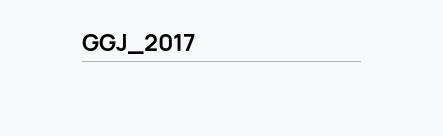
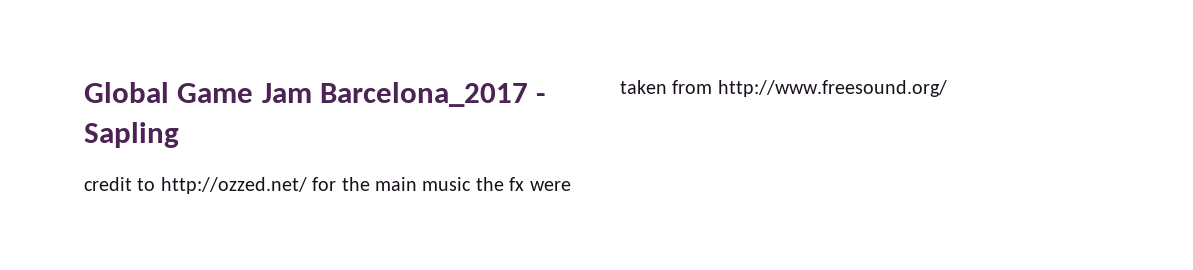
[82,34,196,54] GGJ_2017 -> [84,82,546,107] [84,122,179,148] [84,177,571,194] [620,80,947,97] Global Game Jam Barcelona_2017 - Sapling // credit to http://ozzed.net/ for the main music the fx were taken from http://www.freesound.org/

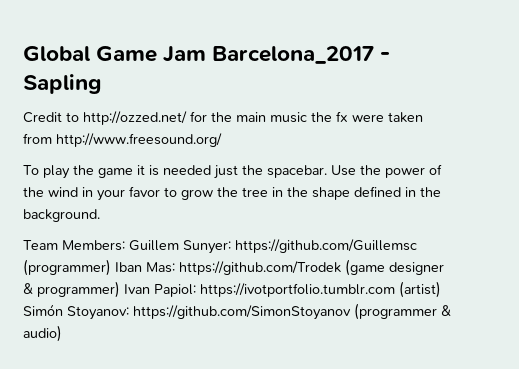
[84,177,132,191] credit -> [23,112,62,123] Credit
(947, 88) none -> [23,164,442,179] [23,186,441,201] [23,209,100,222] [23,239,417,254] [23,259,444,276] [23,281,441,298] [23,303,451,320] [23,325,62,342] // To play the game it is needed just the spacebar. Use the power of the wind in your favor to grow the tree in the shape defined in the background. // Team Members: Guillem Sunyer: https://github.com/Guillemsc (programmer) Iban Mas: https://github.com/Trodek (game designer & programmer) Ivan Papiol: https://ivotportfolio.tumblr.com (artist) Simón Stoyanov: https://github.com/SimonStoyanov (programmer & audio)

